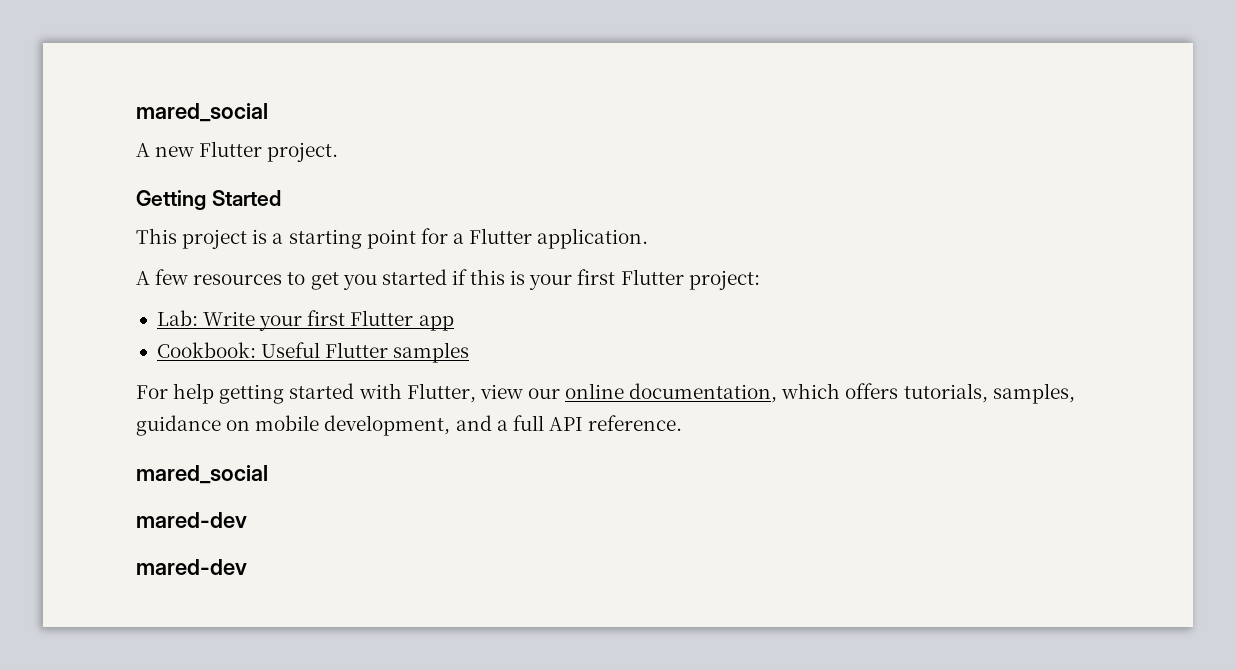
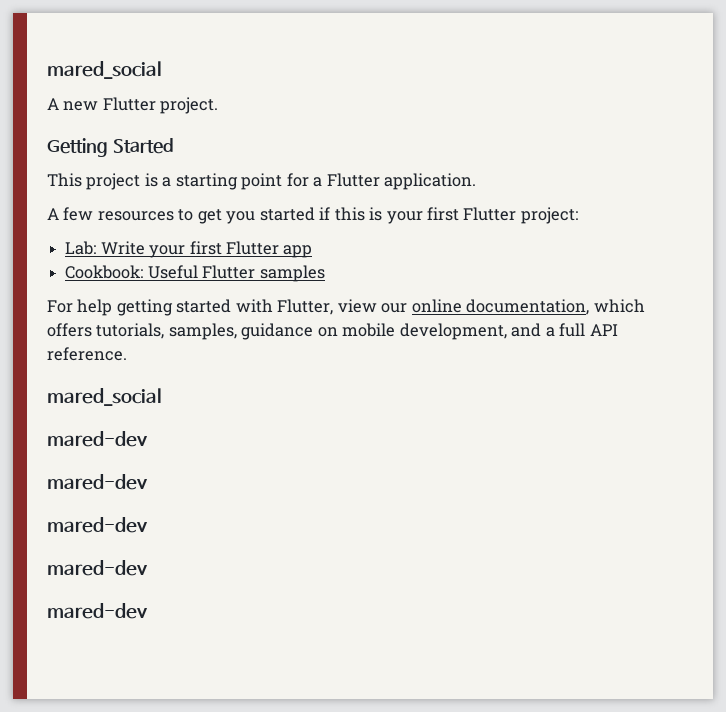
(247, 567) none -> [47,517,148,533] [47,560,148,576] [47,603,148,619] // mared-dev // mared-dev // mared-dev

